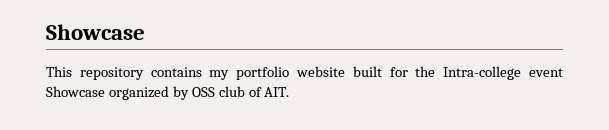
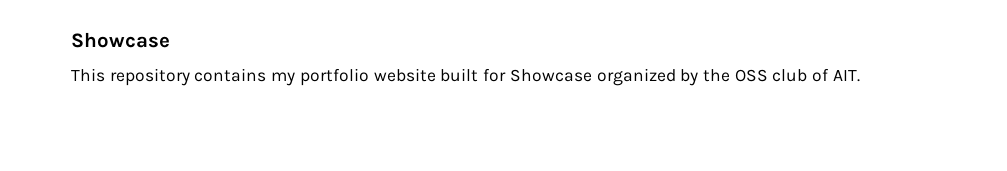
[415,66,564,80] the Intra-college event -> (507, 75) none
(189, 93) none -> [702,69,730,82] the

